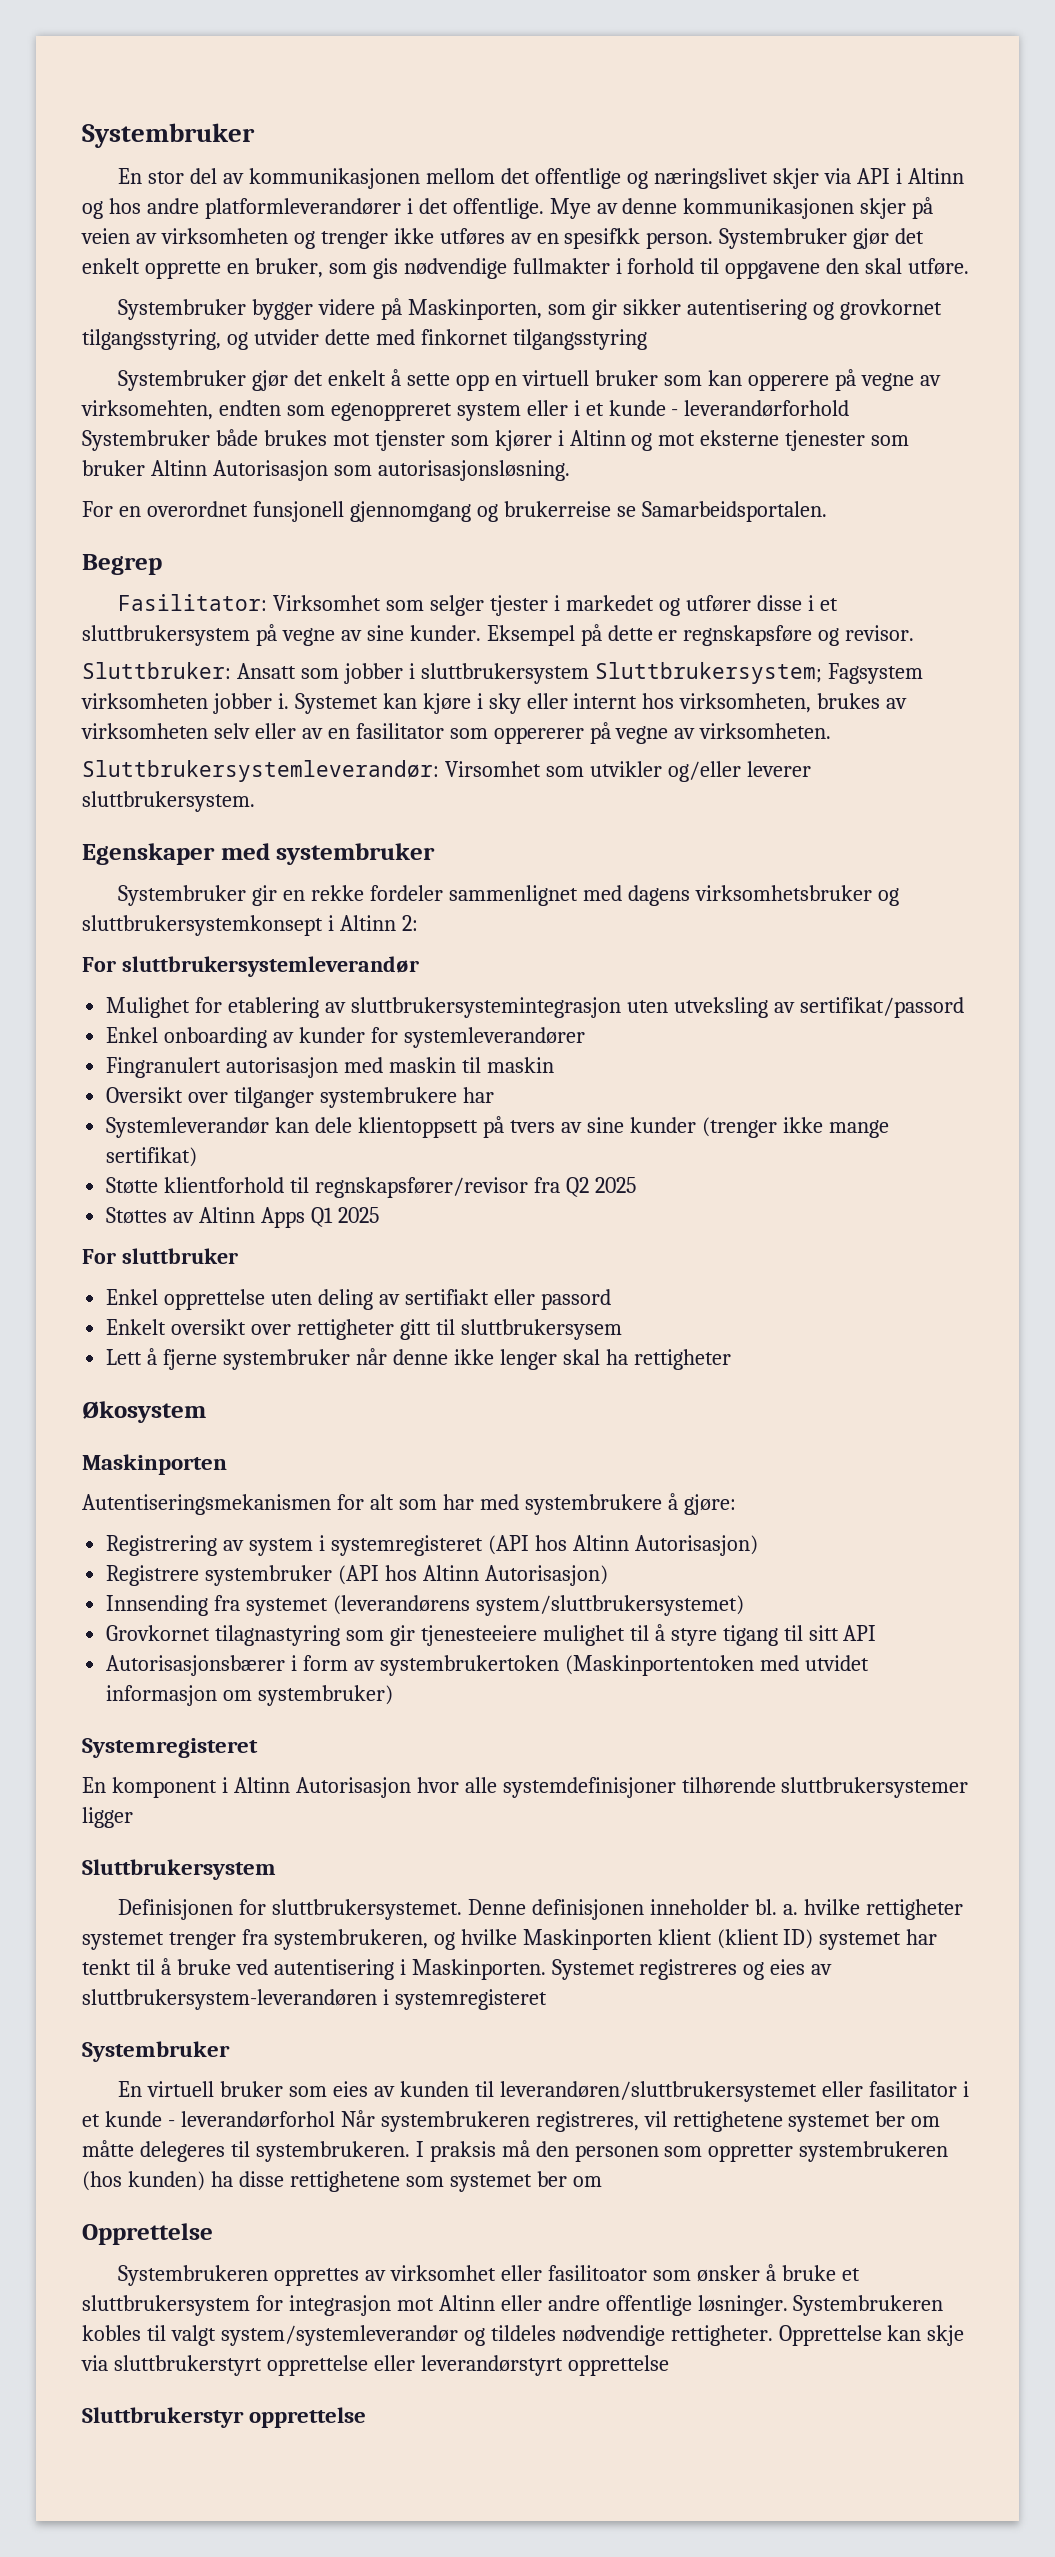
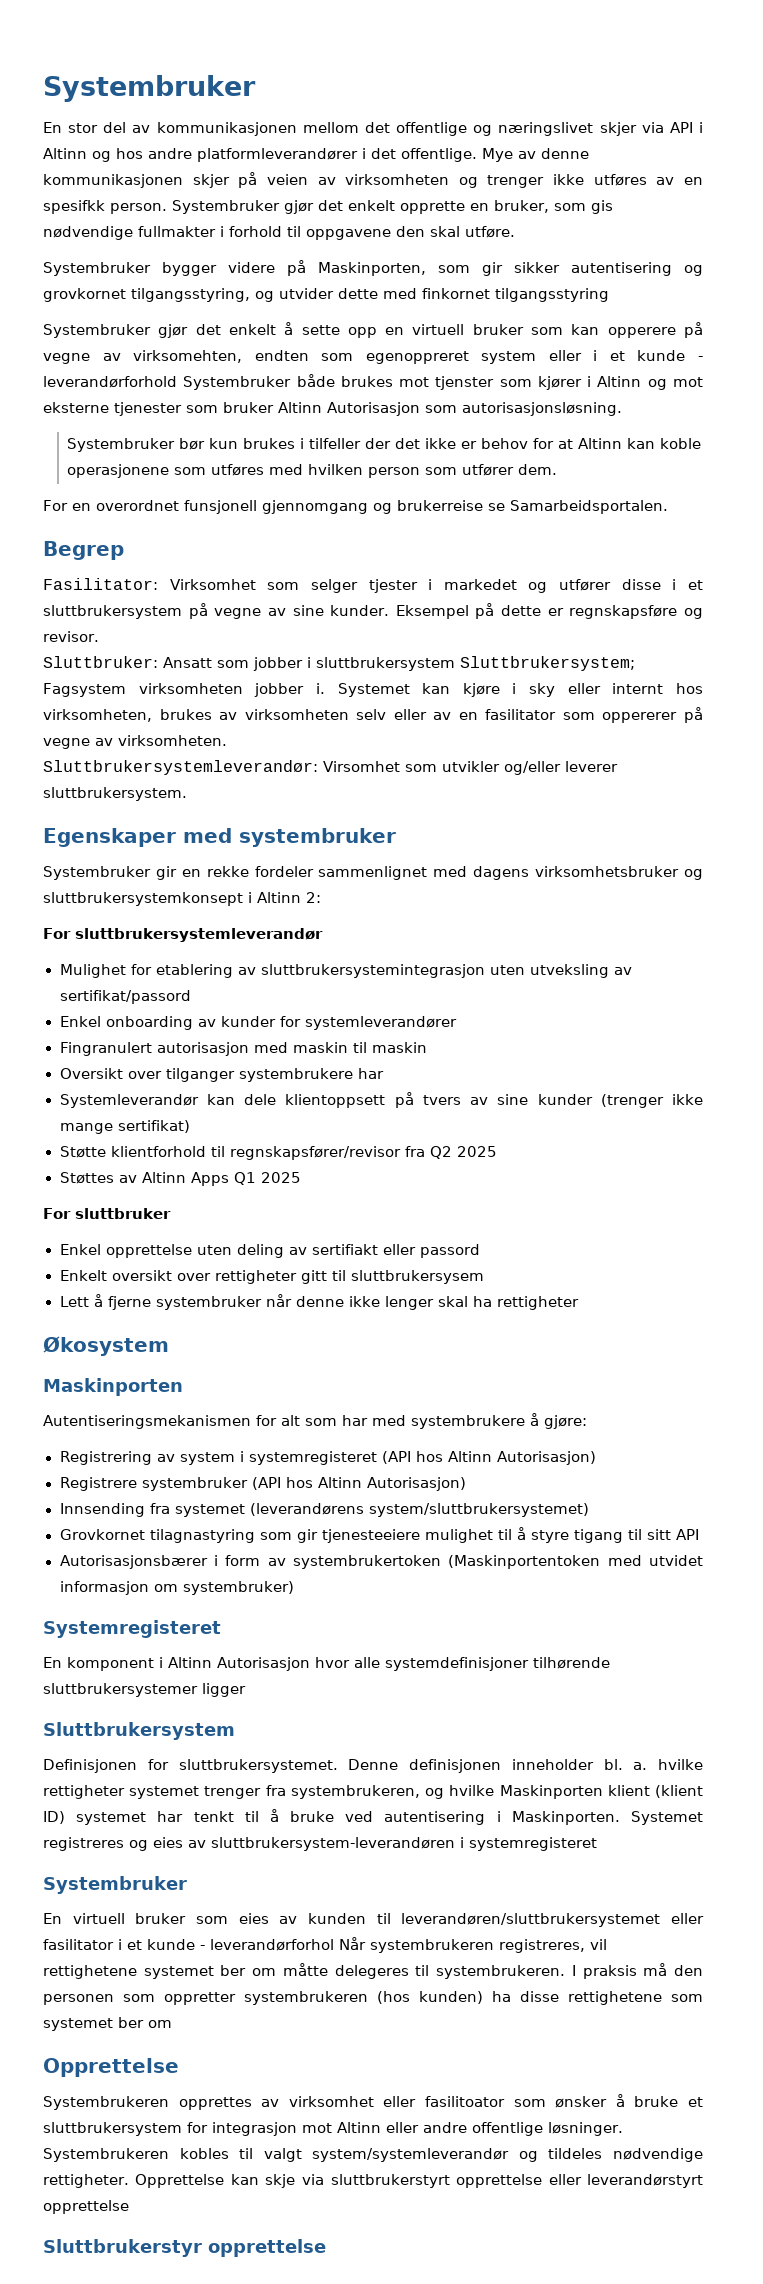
(570, 470) none -> [67,438,702,452] [67,464,558,478] // Systembruker bør kun brukes i tilfeller der det ikke er behov for at Altinn kan koble operasjonene som utføres med hvilken person som utfører dem.

